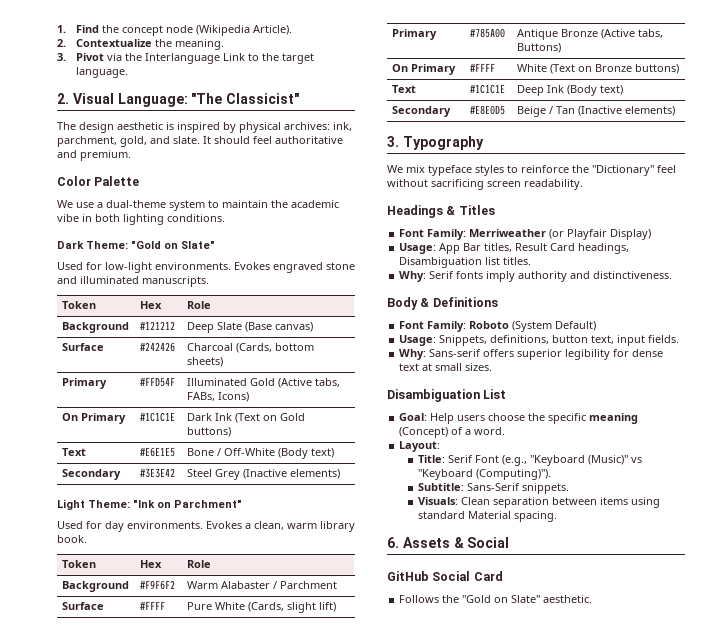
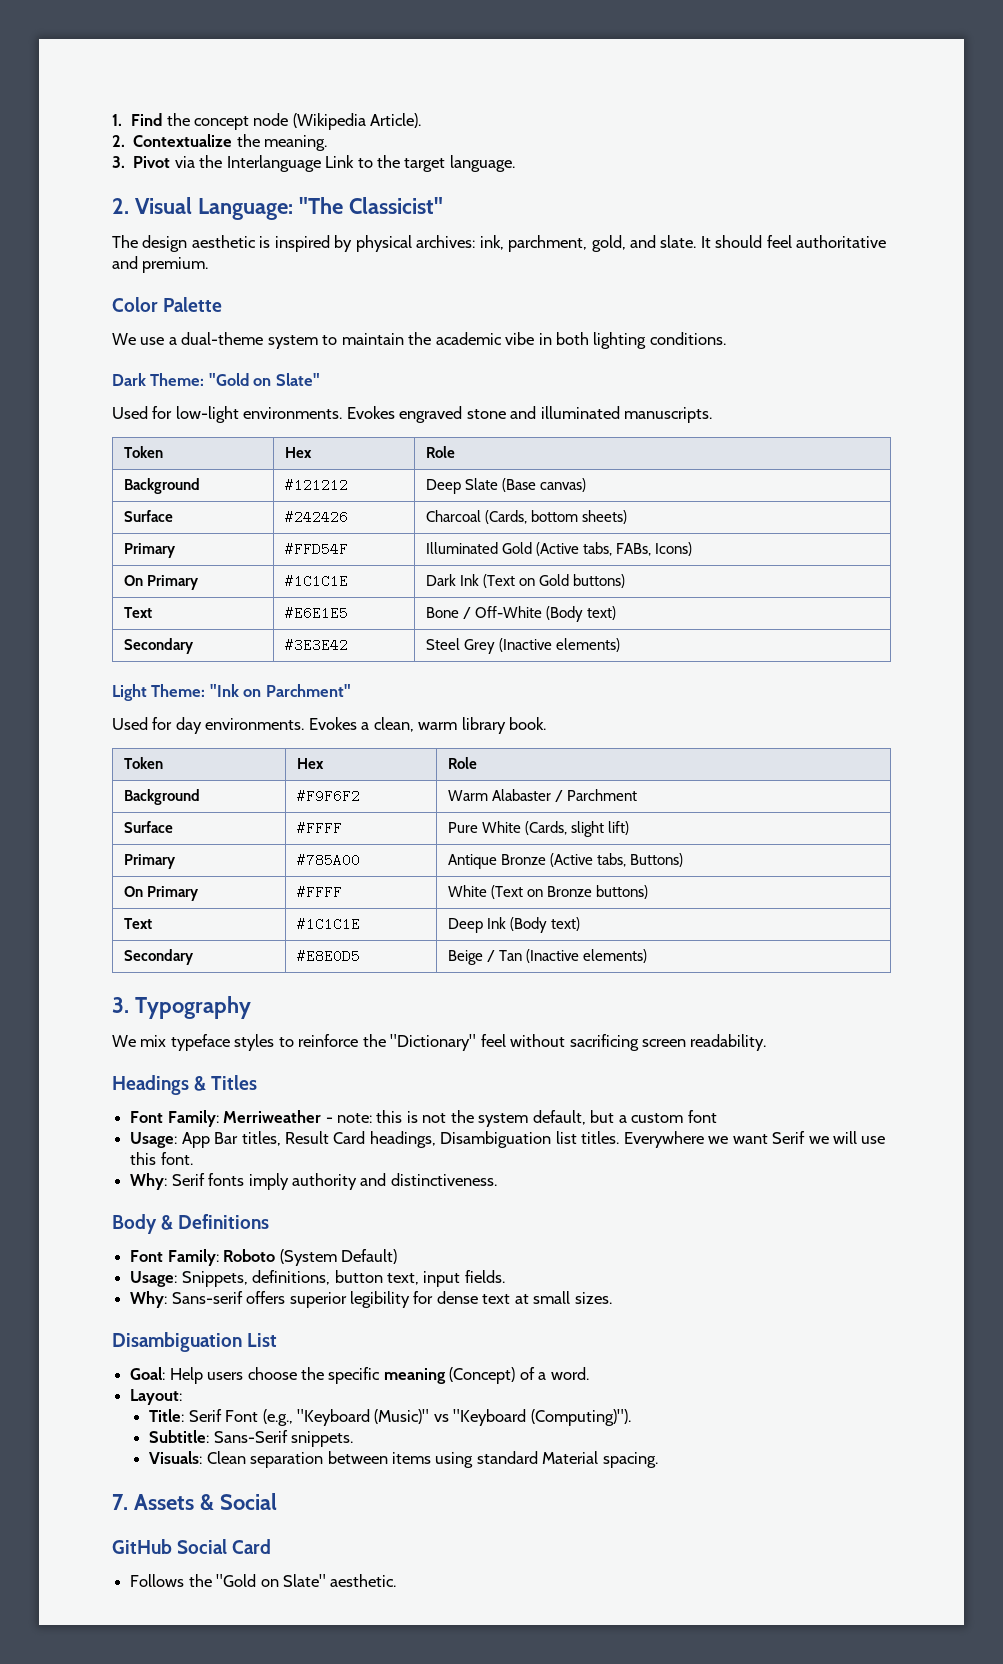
[549,229,652,240] (or Playfair Display) -> [325,1110,717,1127] - note: this is not the system default, but a custom font
(532, 261) none -> [623,1131,886,1148] [130,1152,193,1165] Everywhere we want Serif we will use this font.
[387,537,399,548] 6. -> [112,1494,128,1510] 7.

